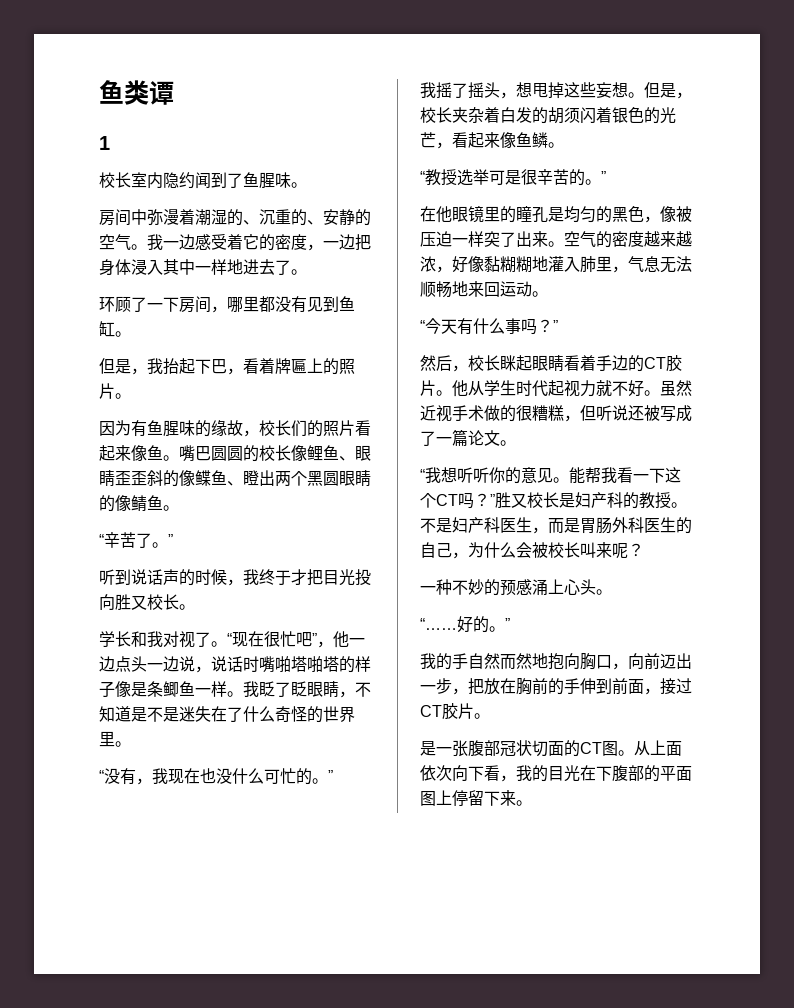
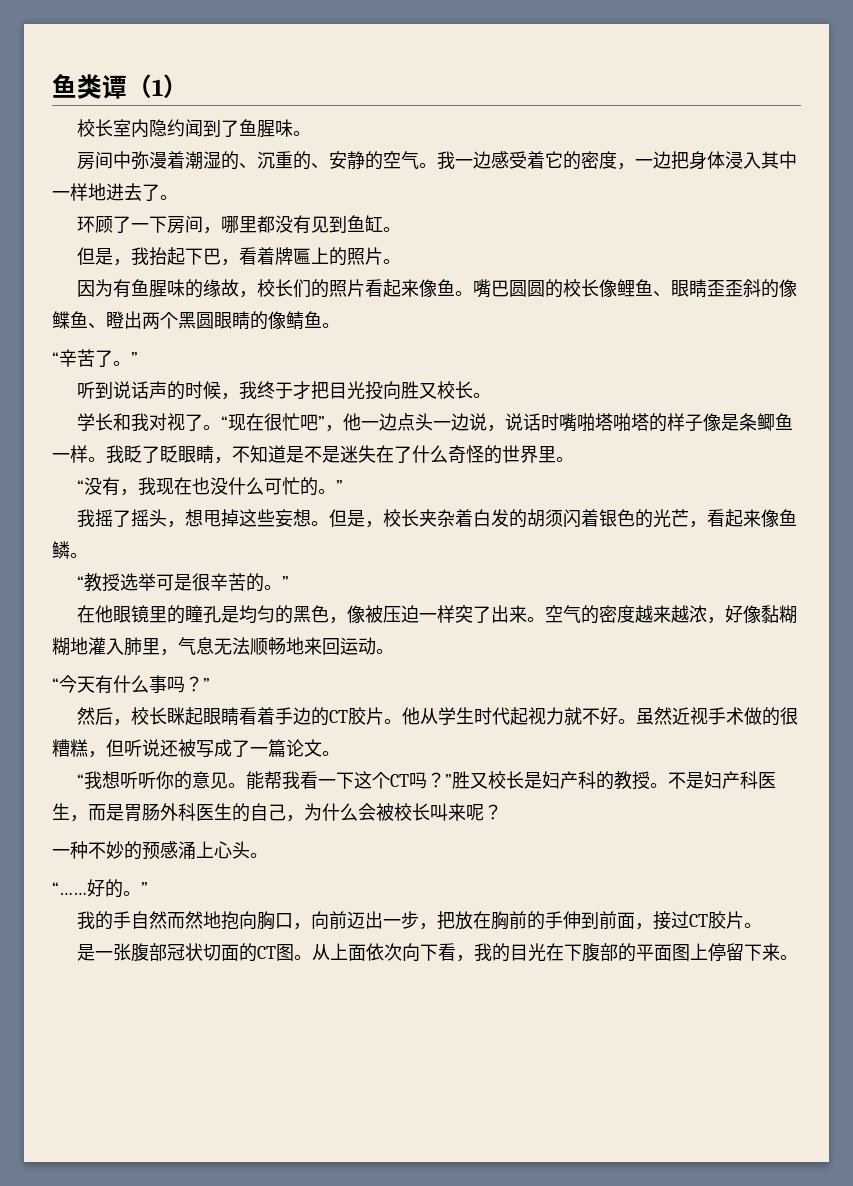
(174, 93) // -> [127,74,152,98] （
(110, 143) none -> [163,74,188,98] ）

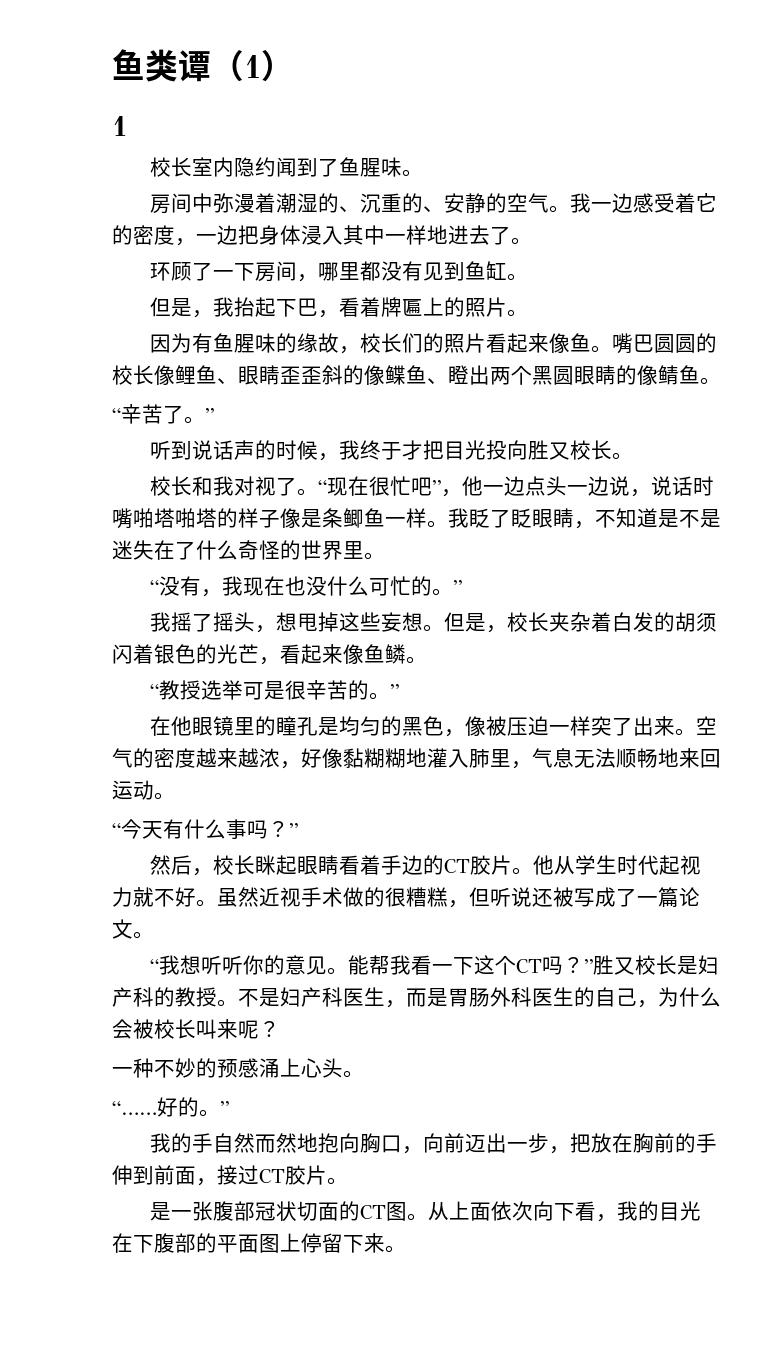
(188, 86) none -> [112,116,127,136] // 1
[77,413,96,431] 学 -> [149,476,171,496] 校

